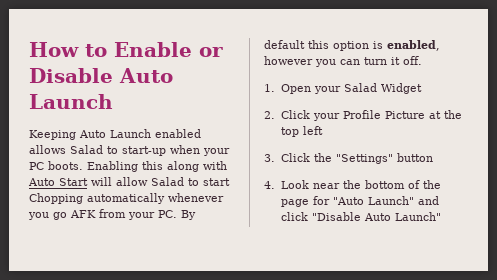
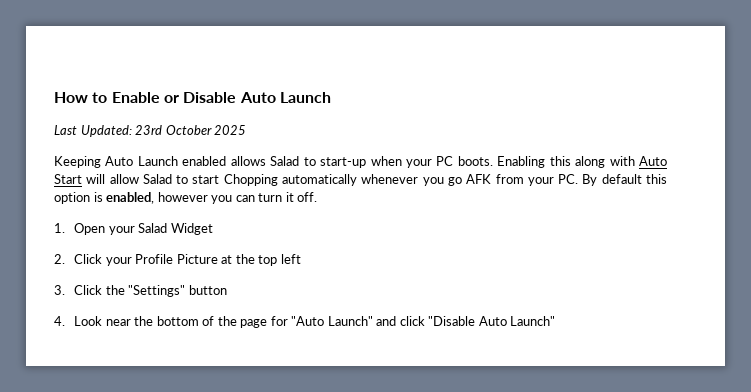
(113, 101) none -> [54,125,247,137] // Last Updated: 23rd October 2025

